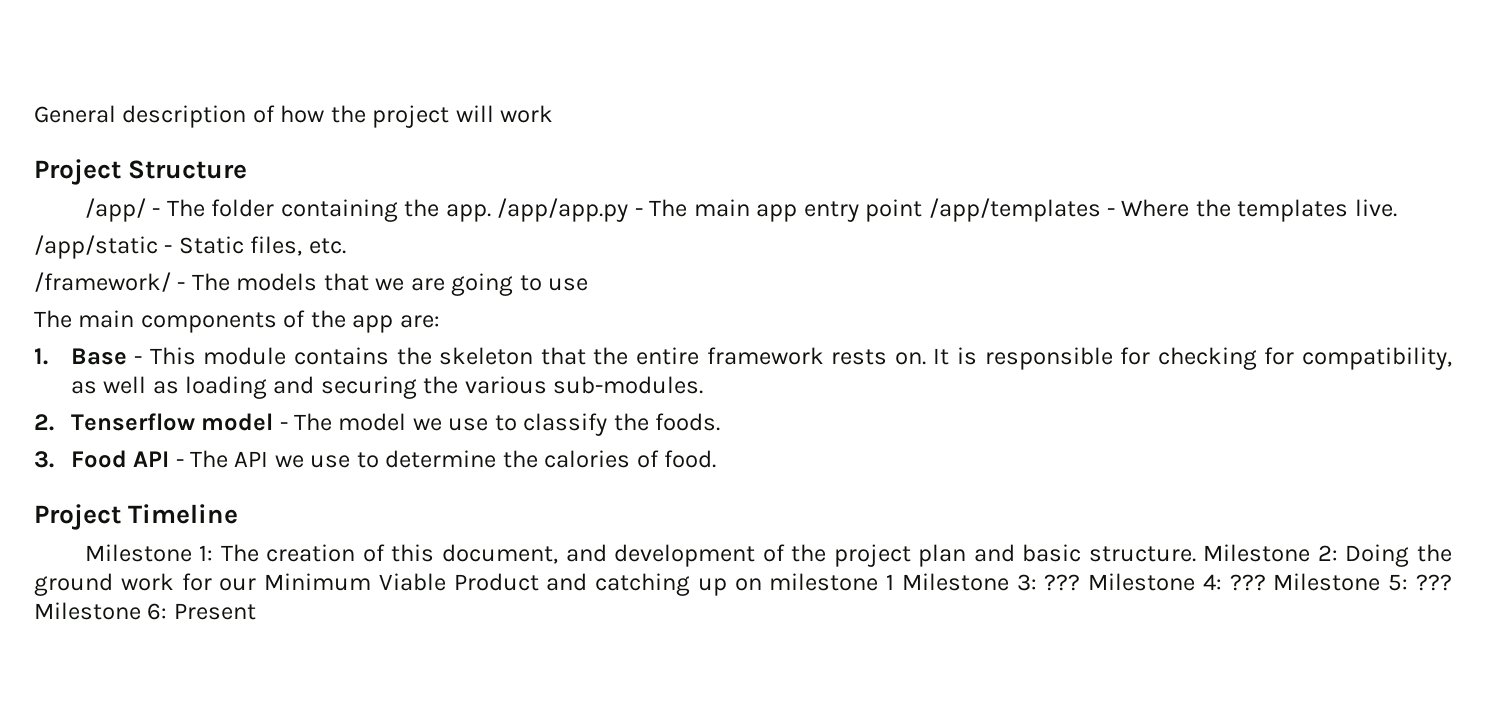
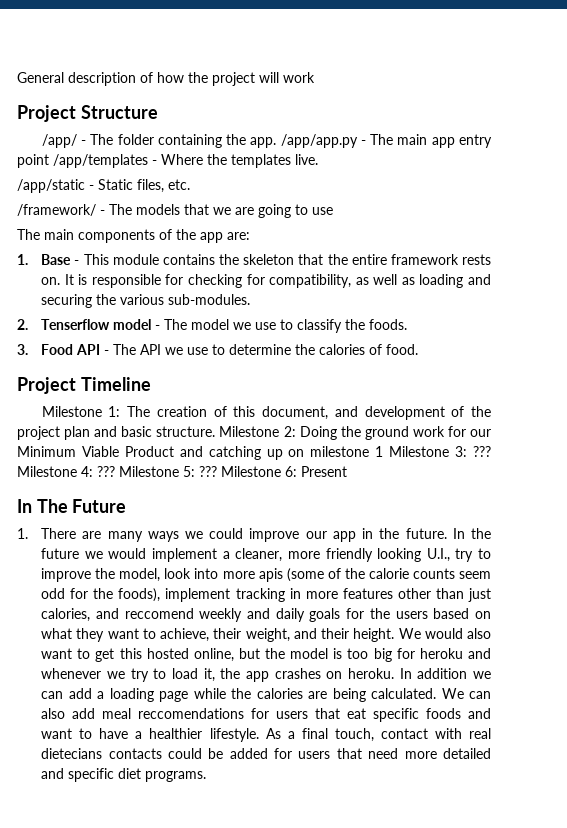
(256, 611) none -> [17,499,127,513] [17,528,491,542] [41,548,491,562] [41,568,491,582] [41,588,491,602] [41,608,491,622] [41,628,491,642] [41,648,491,662] [41,668,491,682] [41,688,491,702] [41,708,491,722] [41,728,491,742] [41,748,491,759] [41,768,207,782] // In The Future // 1. There are many ways we could improve our app in the future. In the future we would implement a cleaner, more friendly looking U.I., try to improve the model, look into more apis (some of the calorie counts seem odd for the foods), implement tracking in more features other than just calories, and reccomend weekly and daily goals for the users based on what they want to achieve, their weight, and their height. We would also want to get this hosted online, but the model is too big for heroku and whenever we try to load it, the app crashes on heroku. In addition we can add a loading page while the calories are being calculated. We can also add meal reccomendations for users that eat specific foods and want to have a healthier lifestyle. As a final touch, contact with real dietecians contacts could be added for users that need more detailed and specific diet programs.

